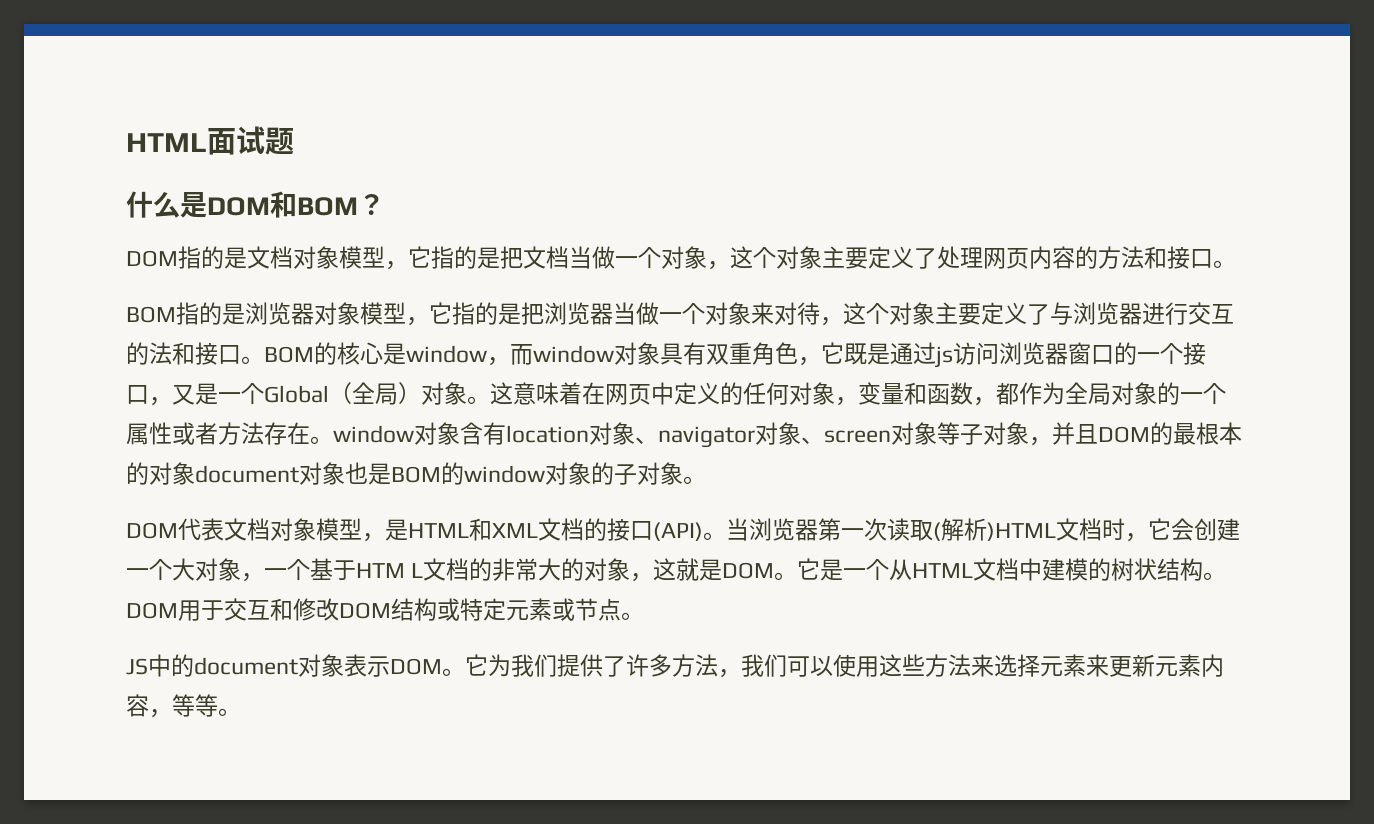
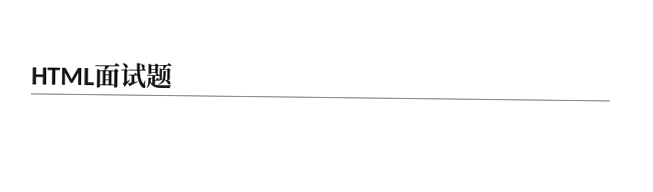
[126,191,385,218] [126,246,1236,270] [126,302,1234,326] [126,342,1206,368] [126,382,1226,406] [126,422,1242,448] [126,462,706,485] [126,518,1240,542] [126,558,1227,582] [126,598,644,621] [126,654,1224,678] [126,694,241,718] // 什么是DOM和BOM？ // DOM指的是文档对象模型，它指的是把文档当做一个对象，这个对象主要定义了处理网页内容的方法和接口。 // BOM指的是浏览器对象模型，它指的是把浏览器当做一个对象来对待，这个对象主要定义了与浏览器进行交互的法和接口。BOM的核心是window，而window对象具有双重角色，它既是通过js访问浏览器窗口的一个接口，又是一个Global（全局）对象。这意味着在网页中定义的任何对象，变量和函数，都作为全局对象的一个属性或者方法存在。window对象含有location对象、navigator对象、screen对象等子对象，并且DOM的最根本的对象document对象也是BOM的window对象的子对象。 // DOM代表文档对象模型，是HTML和XML文档的接口(API)。当浏览器第一次读取(解析)HTML文档时，它会创建一个大对象，一个基于HTM L文档的非常大的对象，这就是DOM。它是一个从HTML文档中建模的树状结构。DOM用于交互和修改DOM结构或特定元素或节点。 // JS中的document对象表示DOM。它为我们提供了许多方法，我们可以使用这些方法来选择元素来更新元素内容，等等。 -> (173, 75) none

